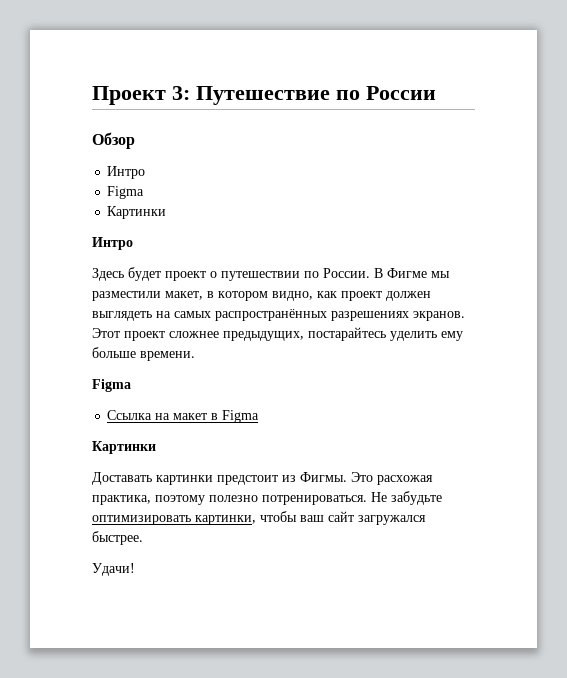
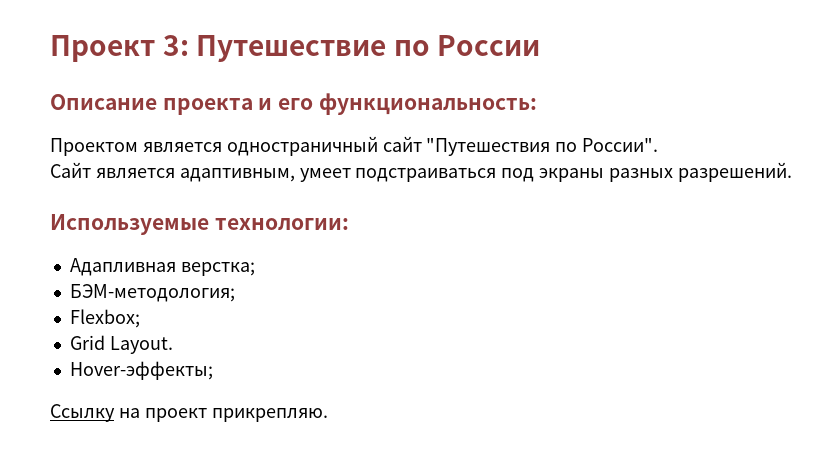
[92,132,135,149] [107,166,146,179] [107,186,145,199] [107,206,167,219] [92,237,133,250] [92,267,450,281] [92,291,431,301] [92,309,465,321] [92,327,463,341] [92,347,195,361] [92,379,131,392] [107,410,260,423] [92,441,156,454] [92,472,433,485] [92,491,442,505] [92,511,426,525] [92,531,143,545] [92,563,135,576] Обзор // Интро // Figma // Картинки // Интро // Здесь будет проект о путешествии по России. В Фигме мы разместили макет, в котором видно, как проект должен выглядеть на самых распространённых разрешениях экранов. Этот проект сложнее предыдущих, постарайтесь уделить ему больше времени. // Figma // Ссылка на макет в Figma // Картинки // Доставать картинки предстоит из Фигмы. Это расхожая практика, поэтому полезно потренироваться. Не забудьте оптимизировать картинки, чтобы ваш сайт загружался быстрее. // Удачи! -> [50,93,537,115] [50,136,659,156] [50,162,792,182] [50,214,349,235] [69,258,255,276] [69,284,235,302] [69,309,140,328] [69,335,173,354] [69,361,213,380] [50,404,328,422] Описание проекта и его функциональность: // Проектом является одностраничный сайт "Путешествия по России". // Сайт является адаптивным, умеет подстраиваться под экраны разных разрешений. // Используемые технологии: // Адапливная верстка; // БЭМ-методология; // Flexbox; // Grid Layout. // Hover-эффекты; // Ссылку на проект прикрепляю.

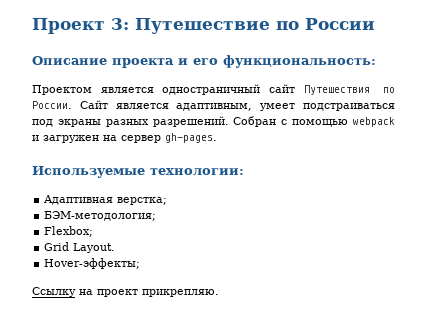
[426,138,659,156] "Путешествия по России". // -> [303,85,395,95] [32,101,72,109] Путешествия по России.
(792, 172) none -> [233,116,395,127] [32,133,217,143] Собран с помощью webpack и загружен на сервер gh-pages.
[69,258,176,276] Адапливная -> [44,195,114,205] Адаптивная

